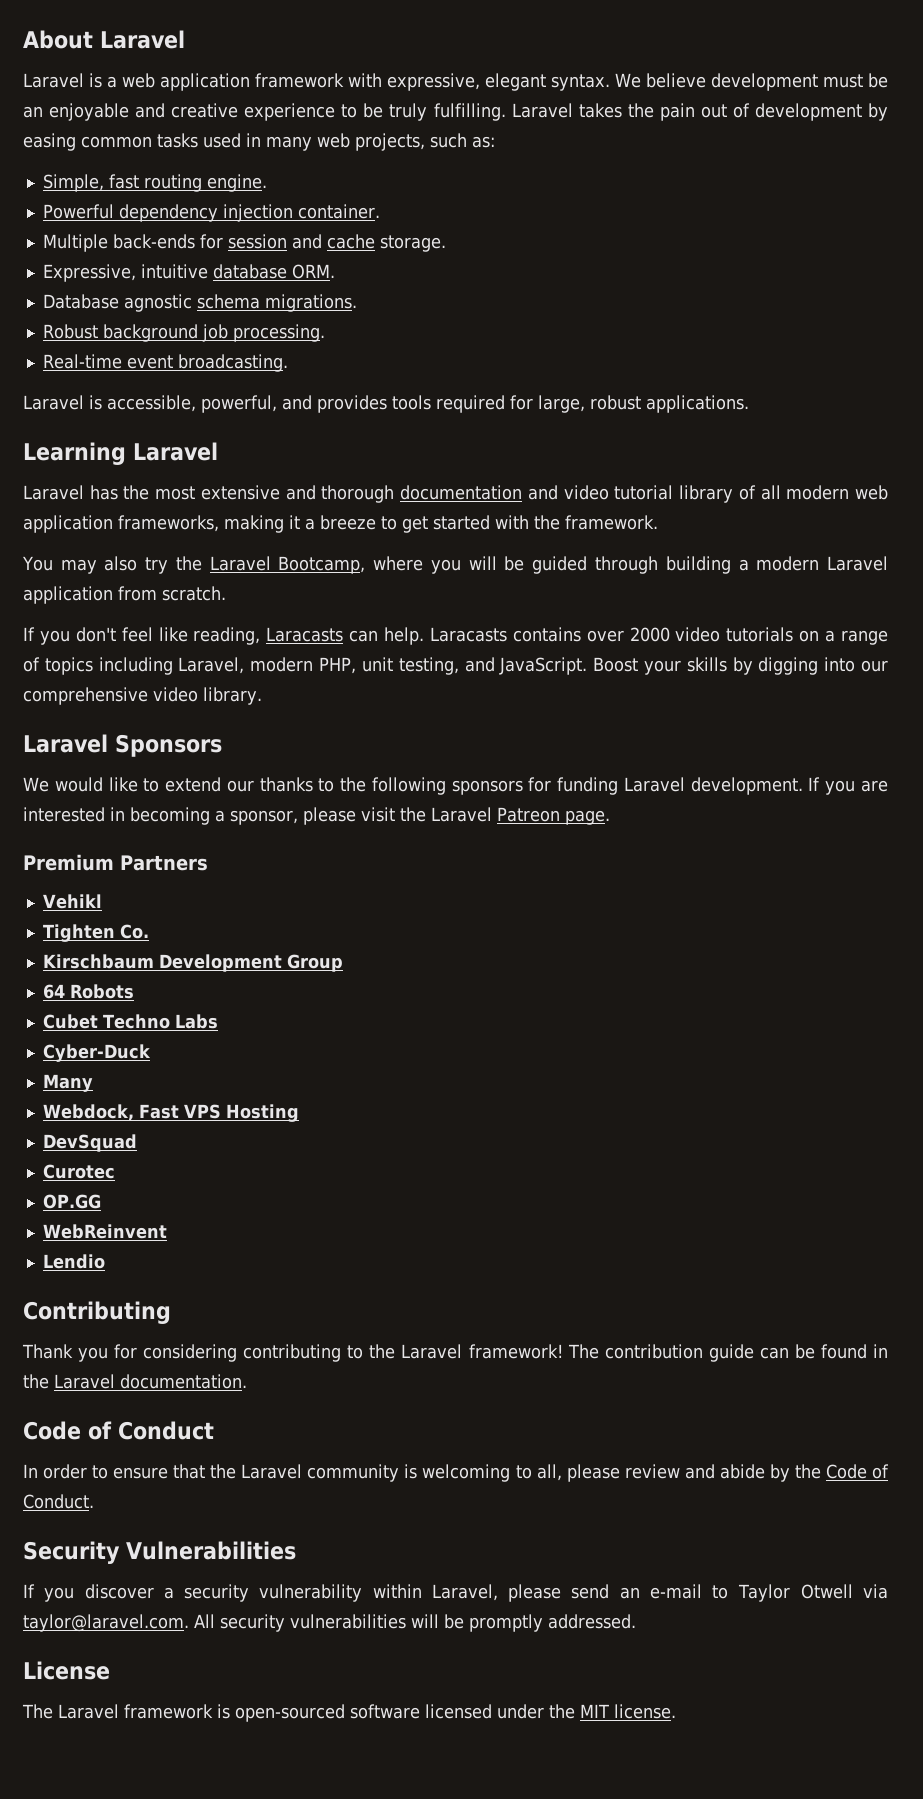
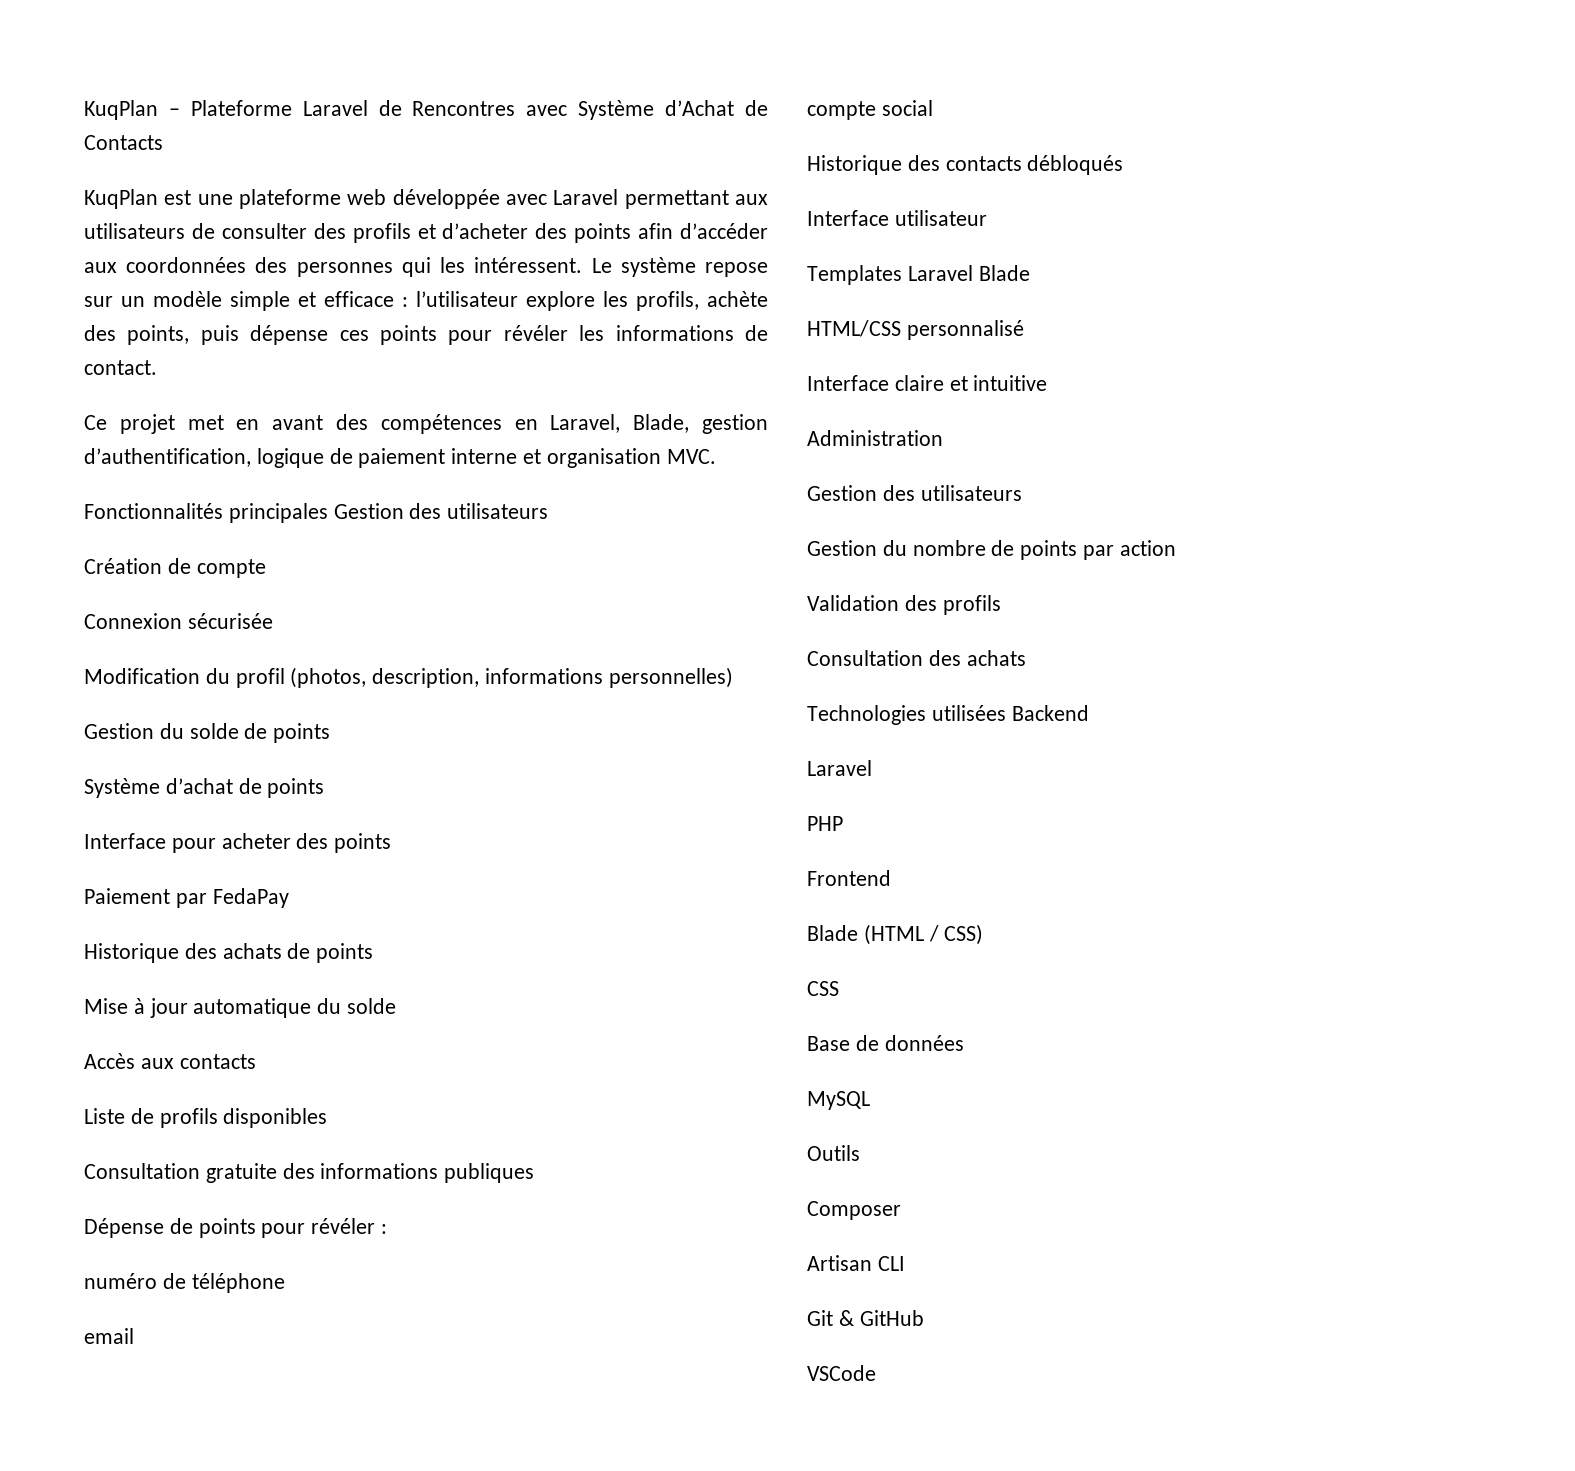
[23,30,185,49] [23,73,888,91] [23,103,888,121] [23,133,495,151] [42,174,267,192] [42,204,380,222] [42,234,446,252] [42,264,335,282] [42,294,357,312] [42,324,325,342] [42,354,288,372] [23,395,749,413] [23,442,218,465] [23,485,889,503] [23,515,658,533] [22,556,888,574] [23,586,226,604] [23,627,888,645] [23,657,888,675] [23,687,262,705] [23,734,222,757] [23,777,888,795] [23,807,610,825] [23,854,208,871] [42,894,102,909] [42,924,149,942] [42,954,343,972] [42,984,134,999] [42,1014,218,1029] [42,1044,151,1062] [42,1074,93,1092] [42,1104,299,1122] [42,1134,137,1152] [42,1164,115,1179] [42,1194,101,1209] [42,1224,167,1239] [42,1254,105,1269] [23,1301,171,1324] [22,1344,889,1362] [23,1374,247,1389] [23,1421,214,1440] [23,1464,890,1482] [23,1494,94,1509] [23,1541,296,1564] [23,1584,888,1602] [23,1614,636,1632] [23,1661,110,1680] [22,1704,676,1722] About Laravel // Laravel is a web application framework with expressive, elegant syntax. We believe development must be an enjoyable and creative experience to be truly fulfilling. Laravel takes the pain out of development by easing common tasks used in many web projects, such as: // Simple, fast routing engine. // Powerful dependency injection container. // Multiple back-ends for session and cache storage. // Expressive, intuitive database ORM. // Database agnostic schema migrations. // Robust background job processing. // Real-time event broadcasting. // Laravel is accessible, powerful, and provides tools required for large, robust applications. // Learning Laravel // Laravel has the most extensive and thorough documentation and video tutorial library of all modern web application frameworks, making it a breeze to get started with the framework. // You may also try the Laravel Bootcamp, where you will be guided through building a modern Laravel application from scratch. // If you don't feel like reading, Laracasts can help. Laracasts contains over 2000 video tutorials on a range of topics including Laravel, modern PHP, unit testing, and JavaScript. Boost your skills by digging into our comprehensive video library. // Laravel Sponsors // We would like to extend our thanks to the following sponsors for funding Laravel development. If you are interested in becoming a sponsor, please visit the Laravel Patreon page. // Premium Partners // Vehikl // Tighten Co. // Kirschbaum Development Group // 64 Robots // Cubet Techno Labs // Cyber-Duck // Many // Webdock, Fast VPS Hosting // DevSquad // Curotec // OP.GG // WebReinvent // Lendio // Contributing // Thank you for considering contributing to the Laravel framework! The contribution guide can be found in the Laravel documentation. // Code of Conduct // In order to ensure that the Laravel community is welcoming to all, please review and abide by the Code of Conduct. // Security Vulnerabilities // If you discover a security vulnerability within Laravel, please send an e-mail to Taylor Otwell via taylor@laravel.com. All security vulnerabilities will be promptly addressed. // License // The Laravel framework is open-sourced software licensed under the MIT license. -> [84,100,769,120] [84,135,163,150] [84,189,768,209] [84,223,768,243] [84,257,768,277] [84,291,768,311] [84,325,768,345] [84,360,157,375] [84,414,768,434] [84,448,716,468] [84,503,549,523] [84,558,266,578] [84,613,273,629] [84,667,733,688] [84,723,331,743] [84,778,325,798] [84,833,392,853] [84,888,289,908] [84,943,374,963] [84,998,397,1018] [84,1053,256,1069] [84,1108,328,1128] [84,1163,535,1183] [84,1218,388,1238] [84,1273,285,1293] [84,1328,134,1344] [807,100,933,120] [807,155,1124,175] [807,210,987,226] [807,265,1030,285] [807,320,1024,340] [807,375,1048,391] [807,430,943,446] [807,485,1022,501] [807,540,1176,560] [807,595,1001,615] [807,650,1026,666] [807,705,1089,725] [807,760,872,776] [807,816,843,831] [807,870,891,886] [807,924,984,945] [807,981,839,996] [807,1035,964,1051] [807,1091,870,1110] [807,1145,860,1161] [807,1201,901,1220] [807,1255,905,1271] [807,1310,924,1326] [807,1365,876,1381] KuqPlan – Plateforme Laravel de Rencontres avec Système d’Achat de Contacts // KuqPlan est une plateforme web développée avec Laravel permettant aux utilisateurs de consulter des profils et d’acheter des points afin d’accéder aux coordonnées des personnes qui les intéressent. Le système repose sur un modèle simple et efficace : l’utilisateur explore les profils, achète des points, puis dépense ces points pour révéler les informations de contact. // Ce projet met en avant des compétences en Laravel, Blade, gestion d’authentification, logique de paiement interne et organisation MVC. // Fonctionnalités principales Gestion des utilisateurs // Création de compte // Connexion sécurisée // Modification du profil (photos, description, informations personnelles) // Gestion du solde de points // Système d’achat de points // Interface pour acheter des points // Paiement par FedaPay // Historique des achats de points // Mise à jour automatique du solde // Accès aux contacts // Liste de profils disponibles // Consultation gratuite des informations publiques // Dépense de points pour révéler : // numéro de téléphone // email // compte social // Historique des contacts débloqués // Interface utilisateur // Templates Laravel Blade // HTML/CSS personnalisé // Interface claire et intuitive // Administration // Gestion des utilisateurs // Gestion du nombre de points par action // Validation des profils // Consultation des achats // Technologies utilisées Backend // Laravel // PHP // Frontend // Blade (HTML / CSS) // CSS // Base de données // MySQL // Outils // Composer // Artisan CLI // Git & GitHub // VSCode

